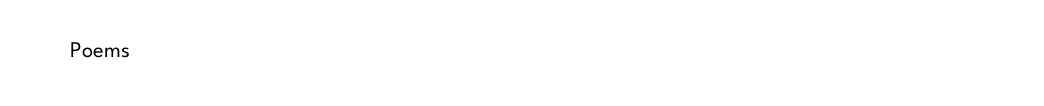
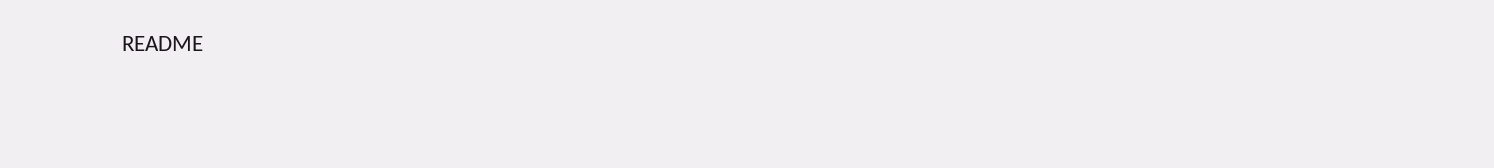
[70,42,130,58] Poems -> [122,36,203,51] README

